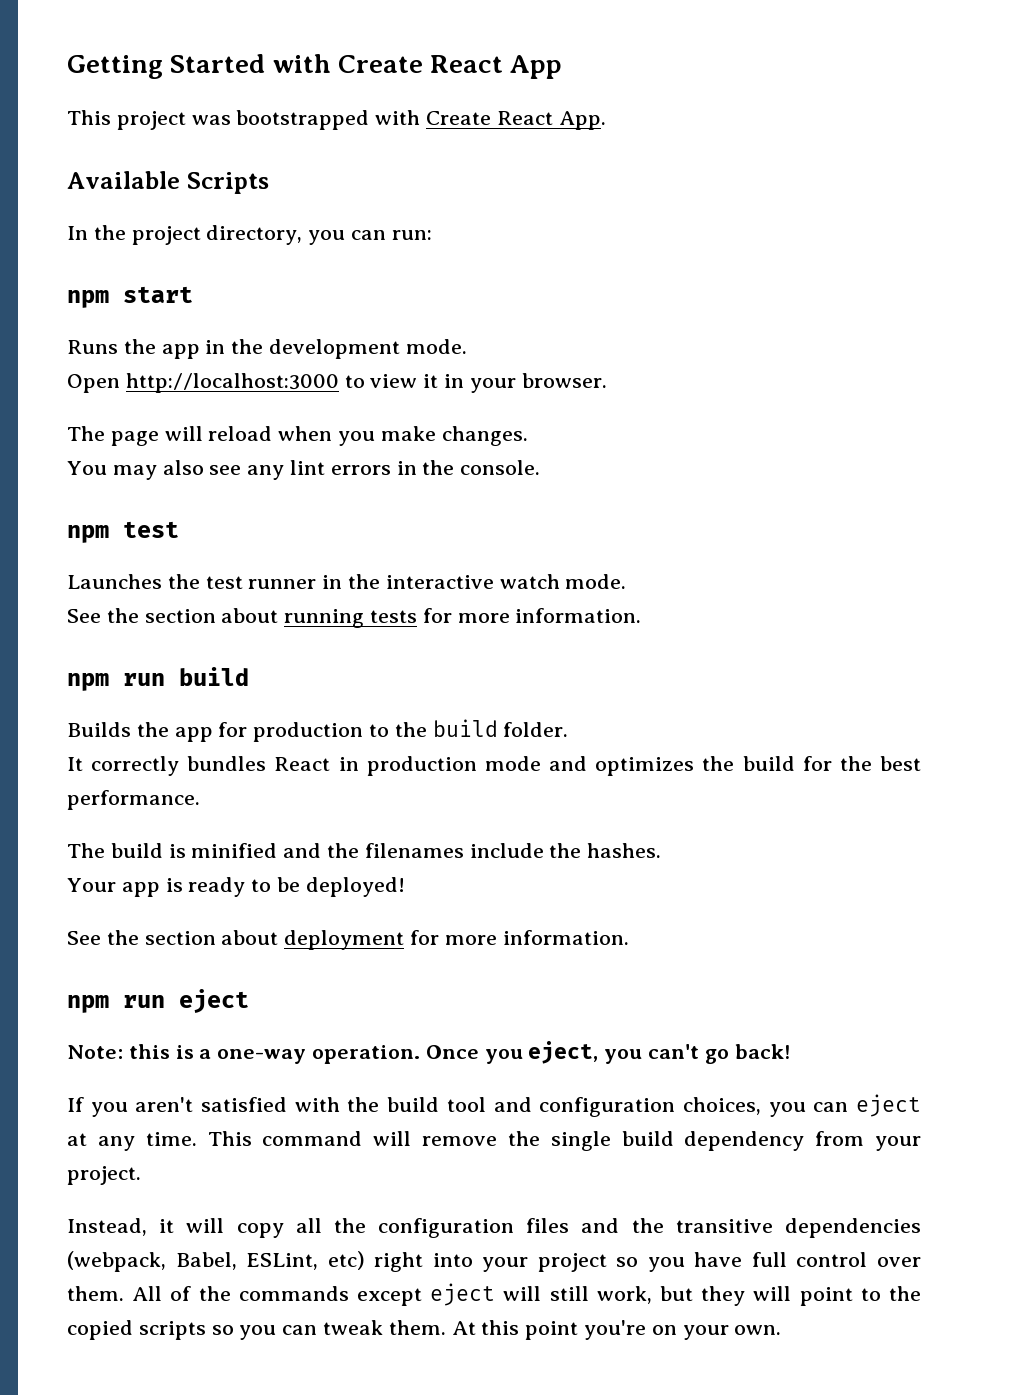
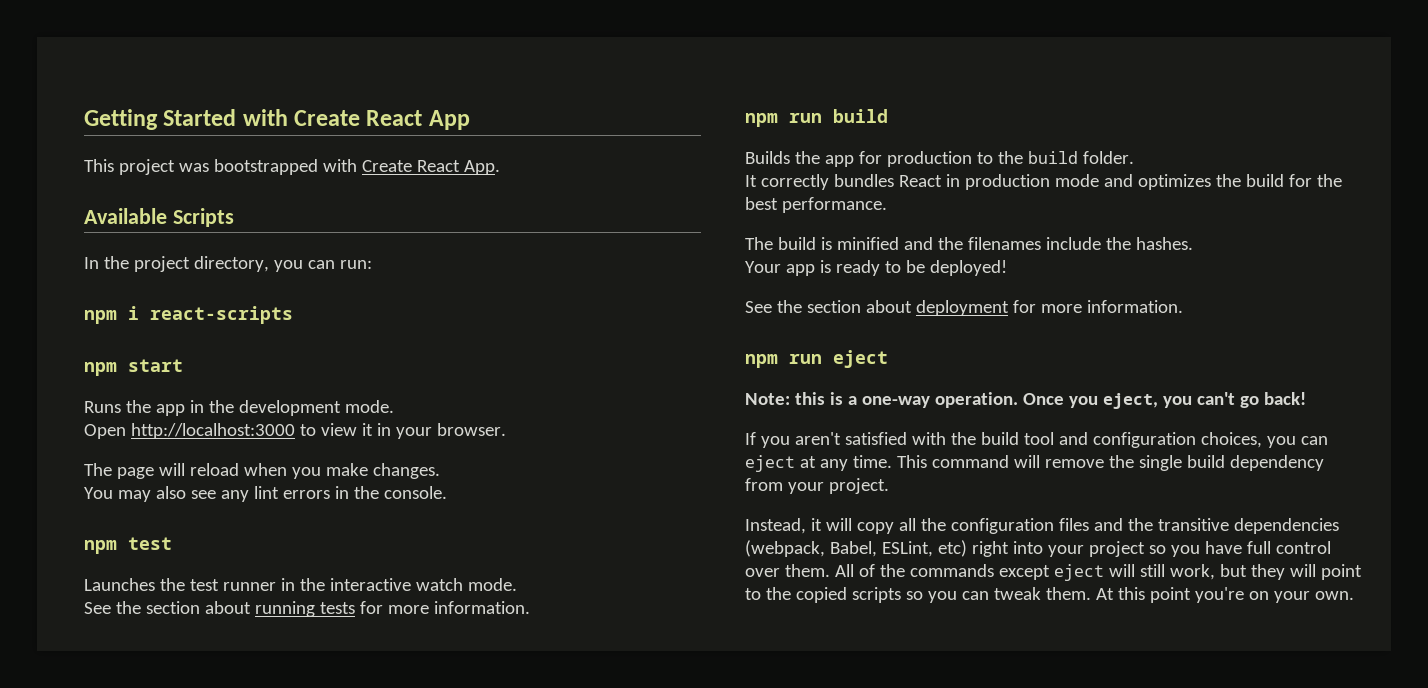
(432, 235) none -> [84,306,293,324] // npm i react-scripts

